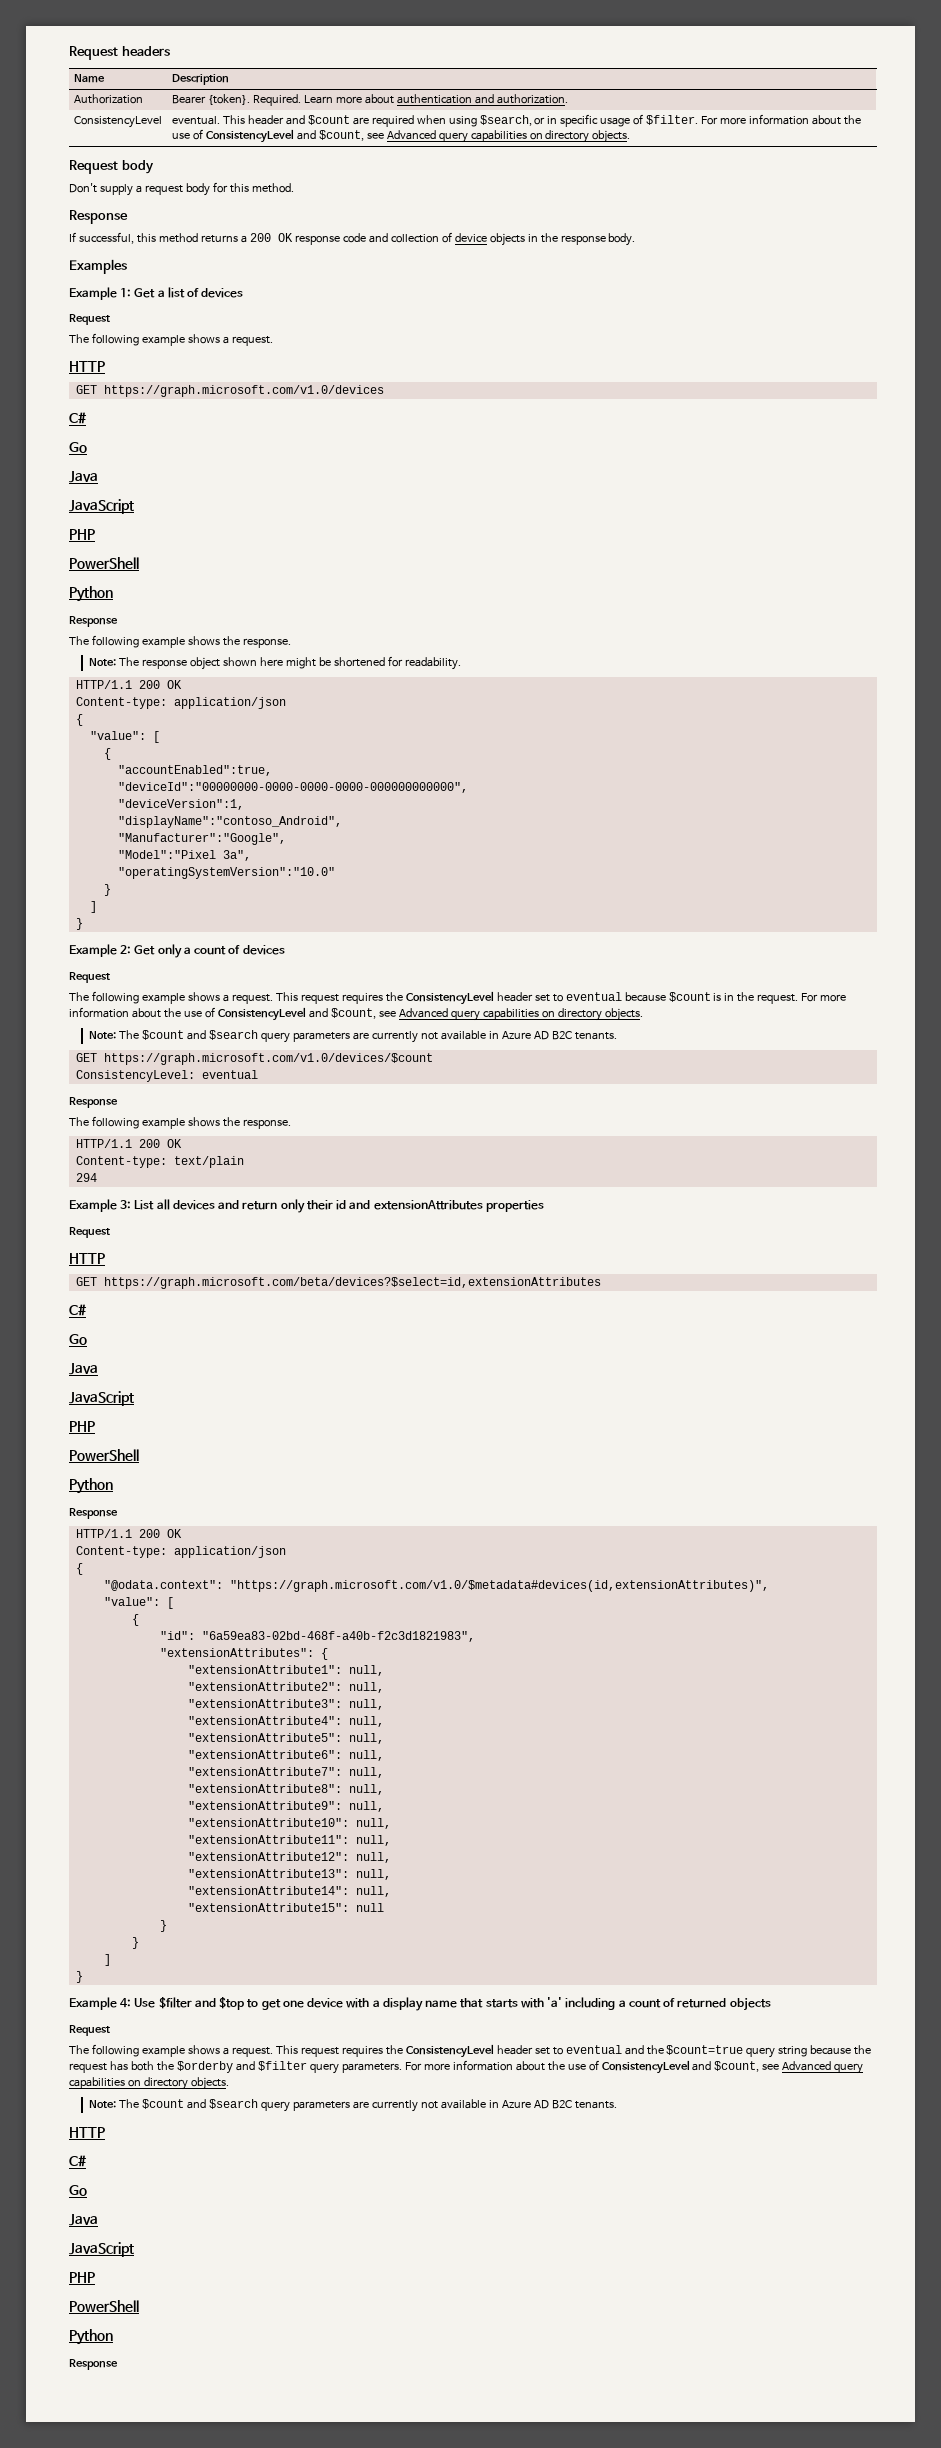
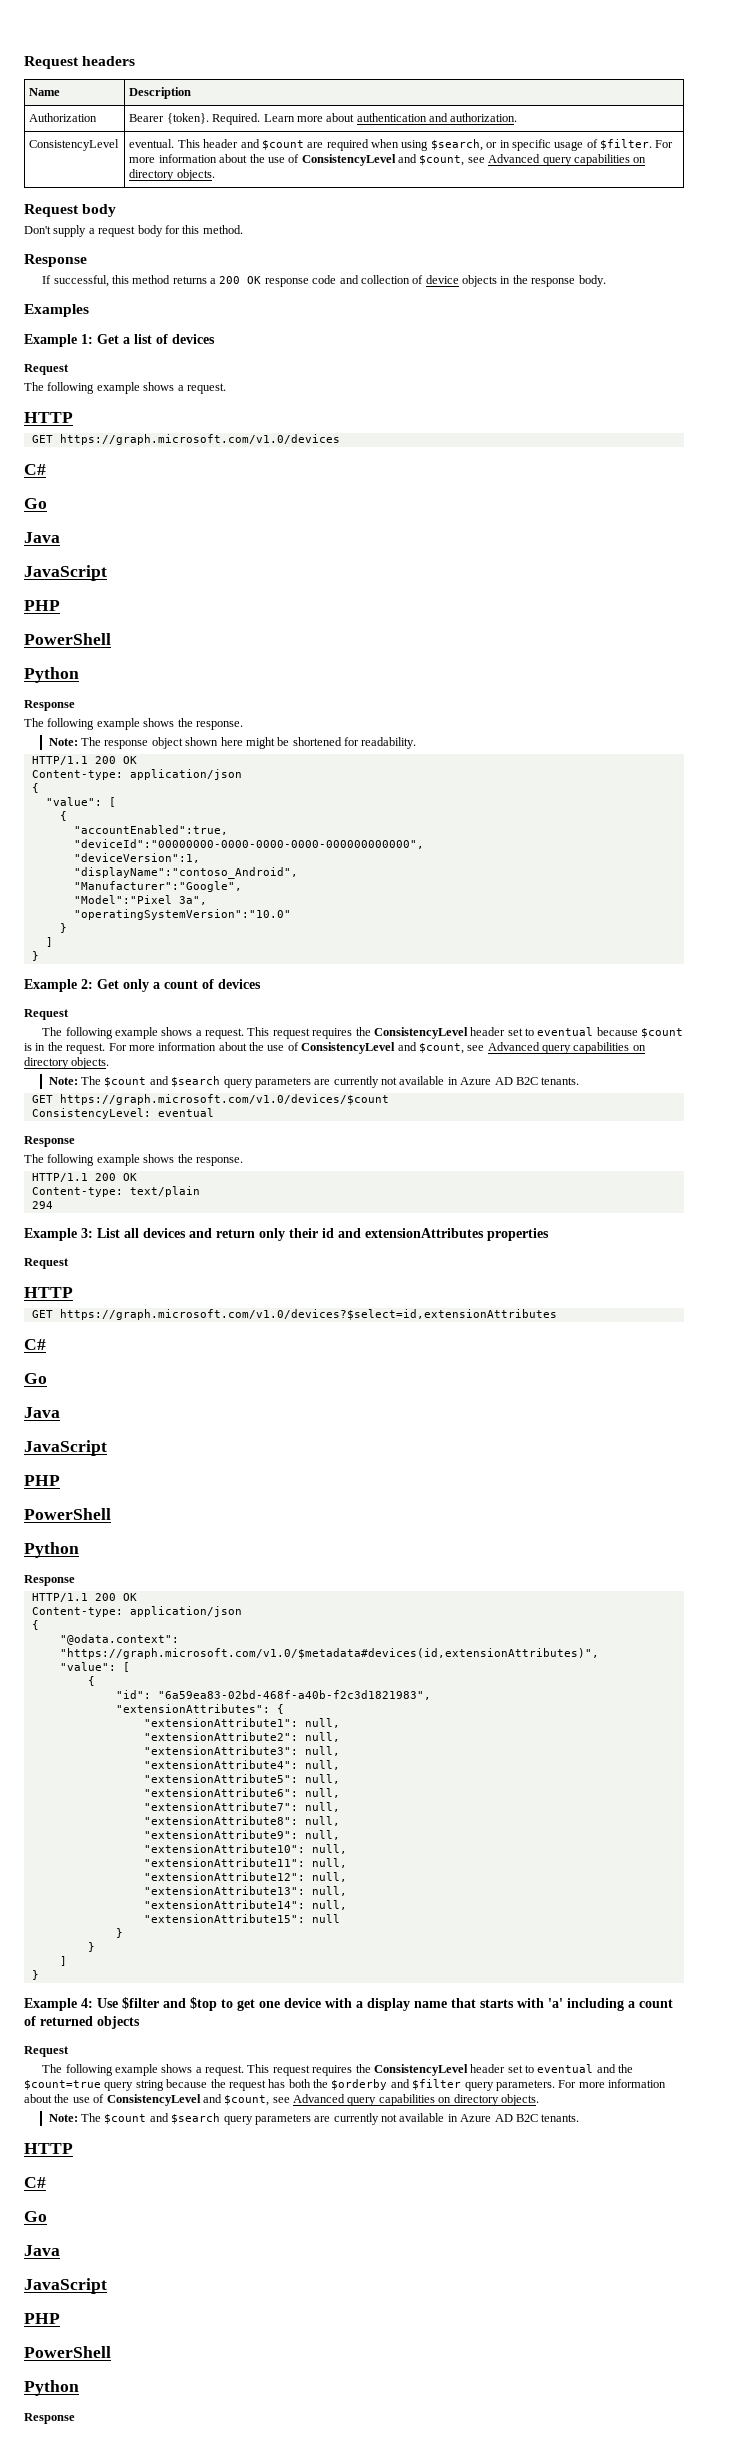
[103,1277,601,1289] https://graph.microsoft.com/beta/devices?$select=id,extensionAttributes -> [59,1309,557,1320] https://graph.microsoft.com/v1.0/devices?$select=id,extensionAttributes

